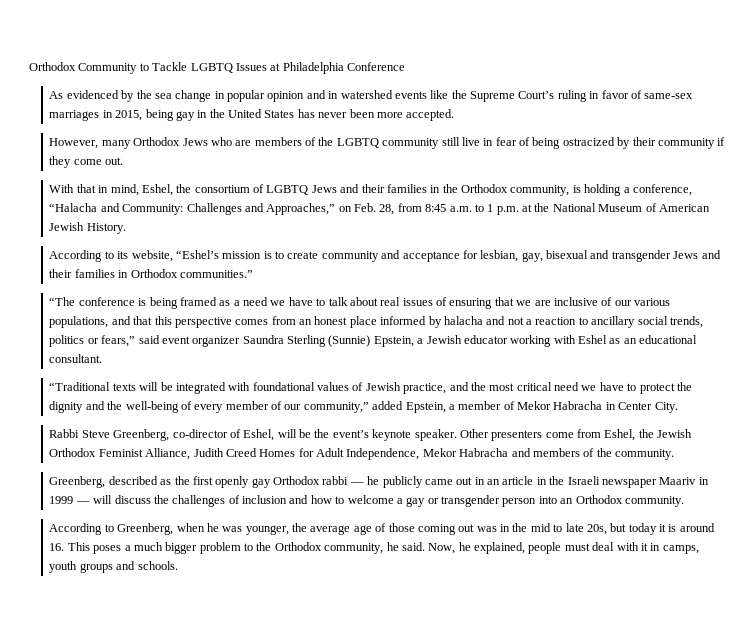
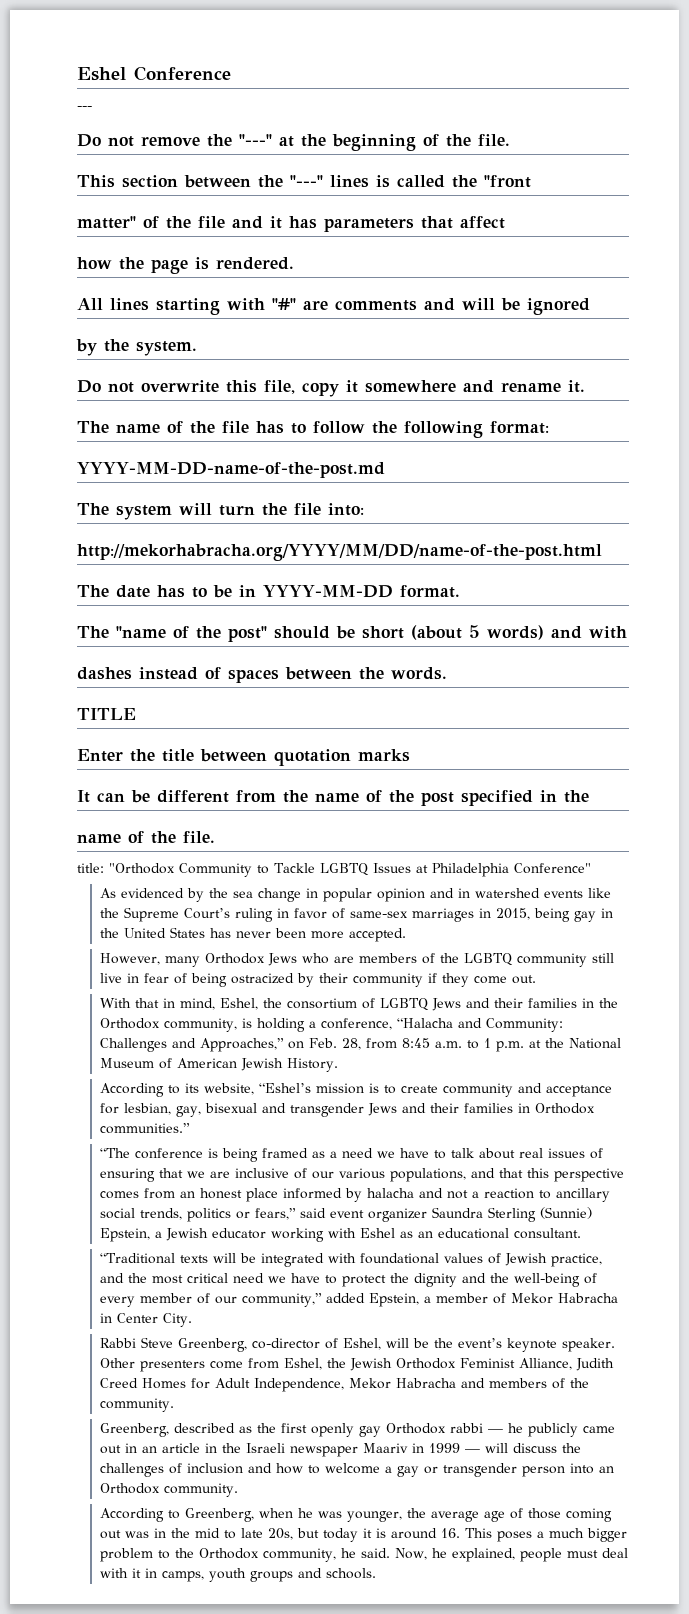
[29,62,76,71] Orthodox -> [77,66,231,81] [77,106,92,110] [77,134,510,151] [77,175,531,188] [77,216,505,232] [77,257,294,274] [77,298,590,315] [76,339,197,356] [77,380,585,397] [77,421,549,438] [77,462,385,478] [77,503,364,520] [77,544,602,561] [77,585,460,598] [77,625,627,642] [77,667,447,683] [77,708,136,720] [77,749,410,766] [77,790,589,806] [77,831,215,844] [77,863,175,874] Eshel Conference // --- // Do not remove the "---" at the beginning of the file. // This section between the "---" lines is called the "front // matter" of the file and it has parameters that affect // how the page is rendered. // All lines starting with "#" are comments and will be ignored // by the system. // Do not overwrite this file, copy it somewhere and rename it. // The name of the file has to follow the following format: // YYYY-MM-DD-name-of-the-post.md // The system will turn the file into: // http://mekorhabracha.org/YYYY/MM/DD/name-of-the-post.html // The date has to be in YYYY-MM-DD format. // The "name of the post" should be short (about 5 words) and with // dashes instead of spaces between the words. // TITLE // Enter the title between quotation marks // It can be different from the name of the post specified in the // name of the file. // title: "Orthodox
[347,62,405,71] Conference -> [513,863,591,874] Conference"

